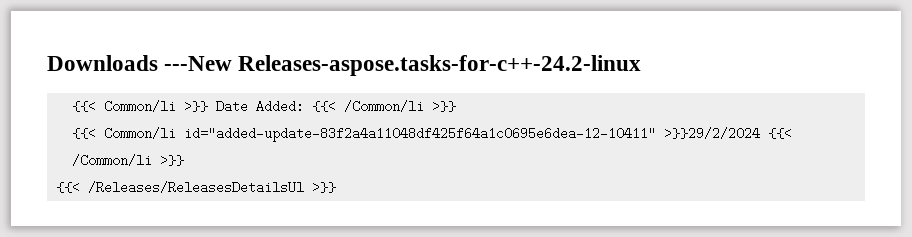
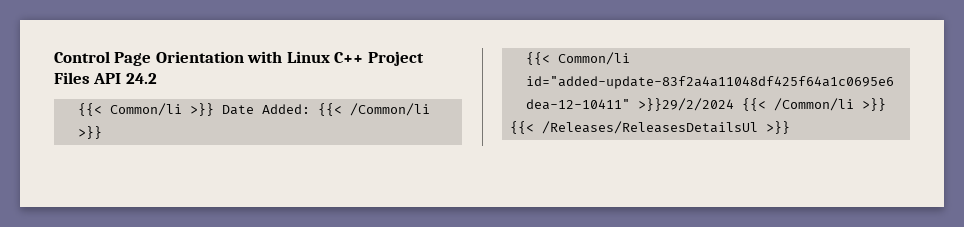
[47,55,642,76] Downloads ---New Releases-aspose.tasks-for-c++-24.2-linux -> [54,51,424,66] [54,72,157,84] Control Page Orientation with Linux C++ Project Files API 24.2

